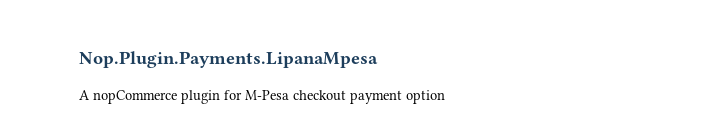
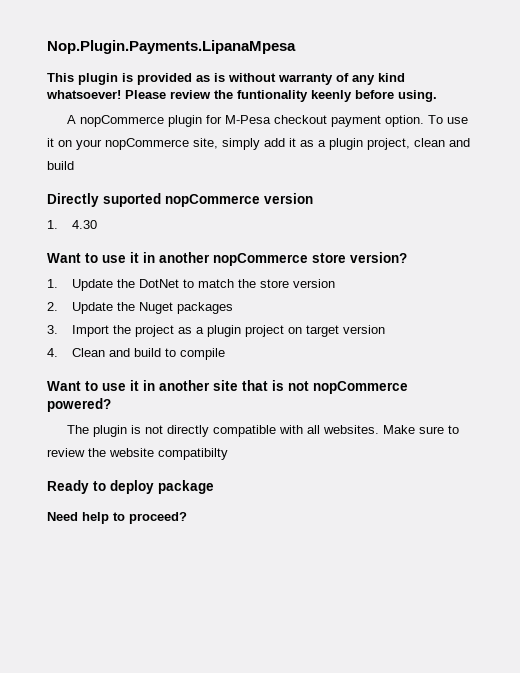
(378, 59) none -> [47,73,405,85] [46,90,437,102] // This plugin is provided as is without warranty of any kind whatsoever! Please review the funtionality keenly before using.
[406,90,445,104] option -> [385,115,469,127] [47,138,470,150] [47,161,74,170] [47,193,313,207] [47,220,97,229] [47,252,407,266] [47,279,335,291] [47,302,233,314] [47,325,385,337] [47,348,225,360] [47,380,408,394] [47,398,111,412] [67,425,460,437] [47,448,228,460] [47,480,214,494] [47,512,187,524] option. To use it on your nopCommerce site, simply add it as a plugin project, clean and build // Directly suported nopCommerce version // 1. 4.30 // Want to use it in another nopCommerce store version? // 1. Update the DotNet to match the store version // 2. Update the Nuget packages // 3. Import the project as a plugin project on target version // 4. Clean and build to compile // Want to use it in another site that is not nopCommerce powered? // The plugin is not directly compatible with all websites. Make sure to review the website compatibilty // Ready to deploy package // Need help to proceed?

